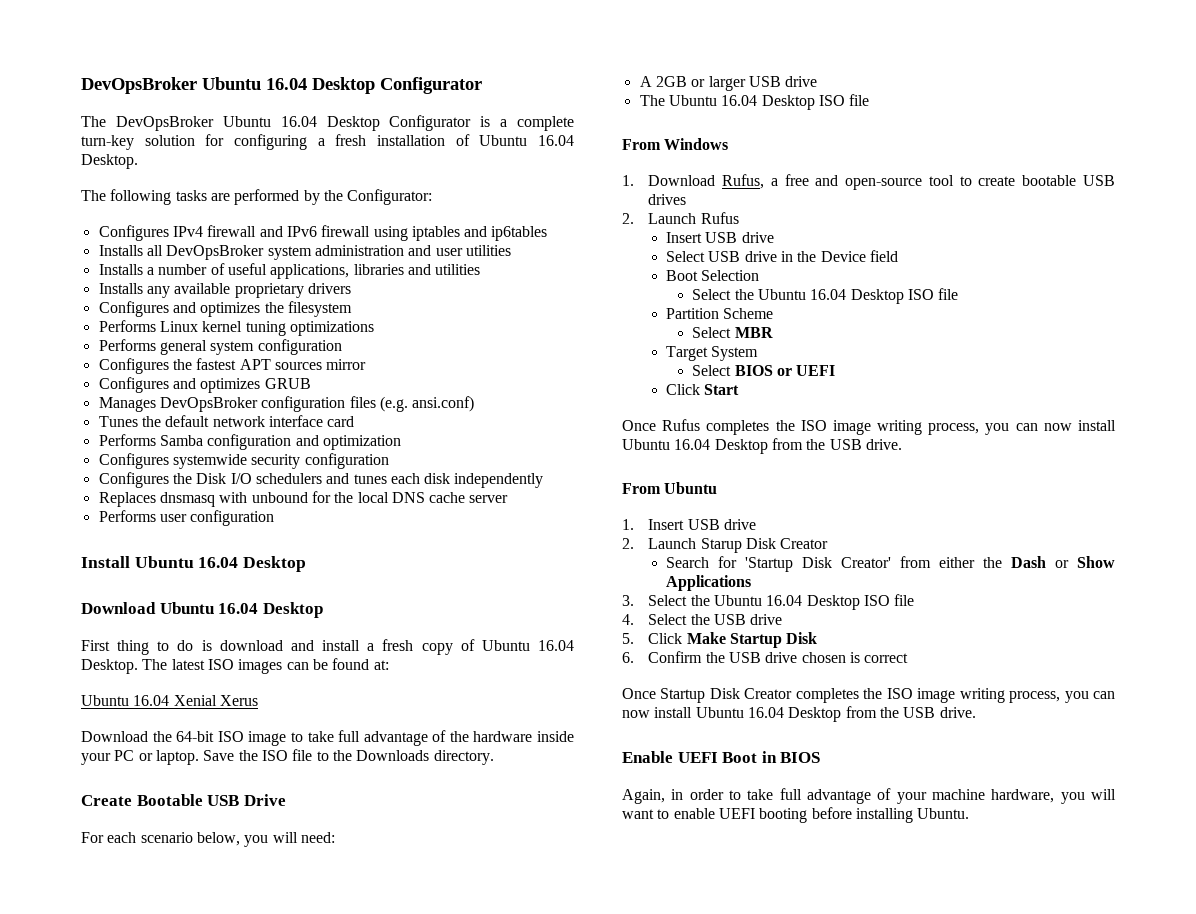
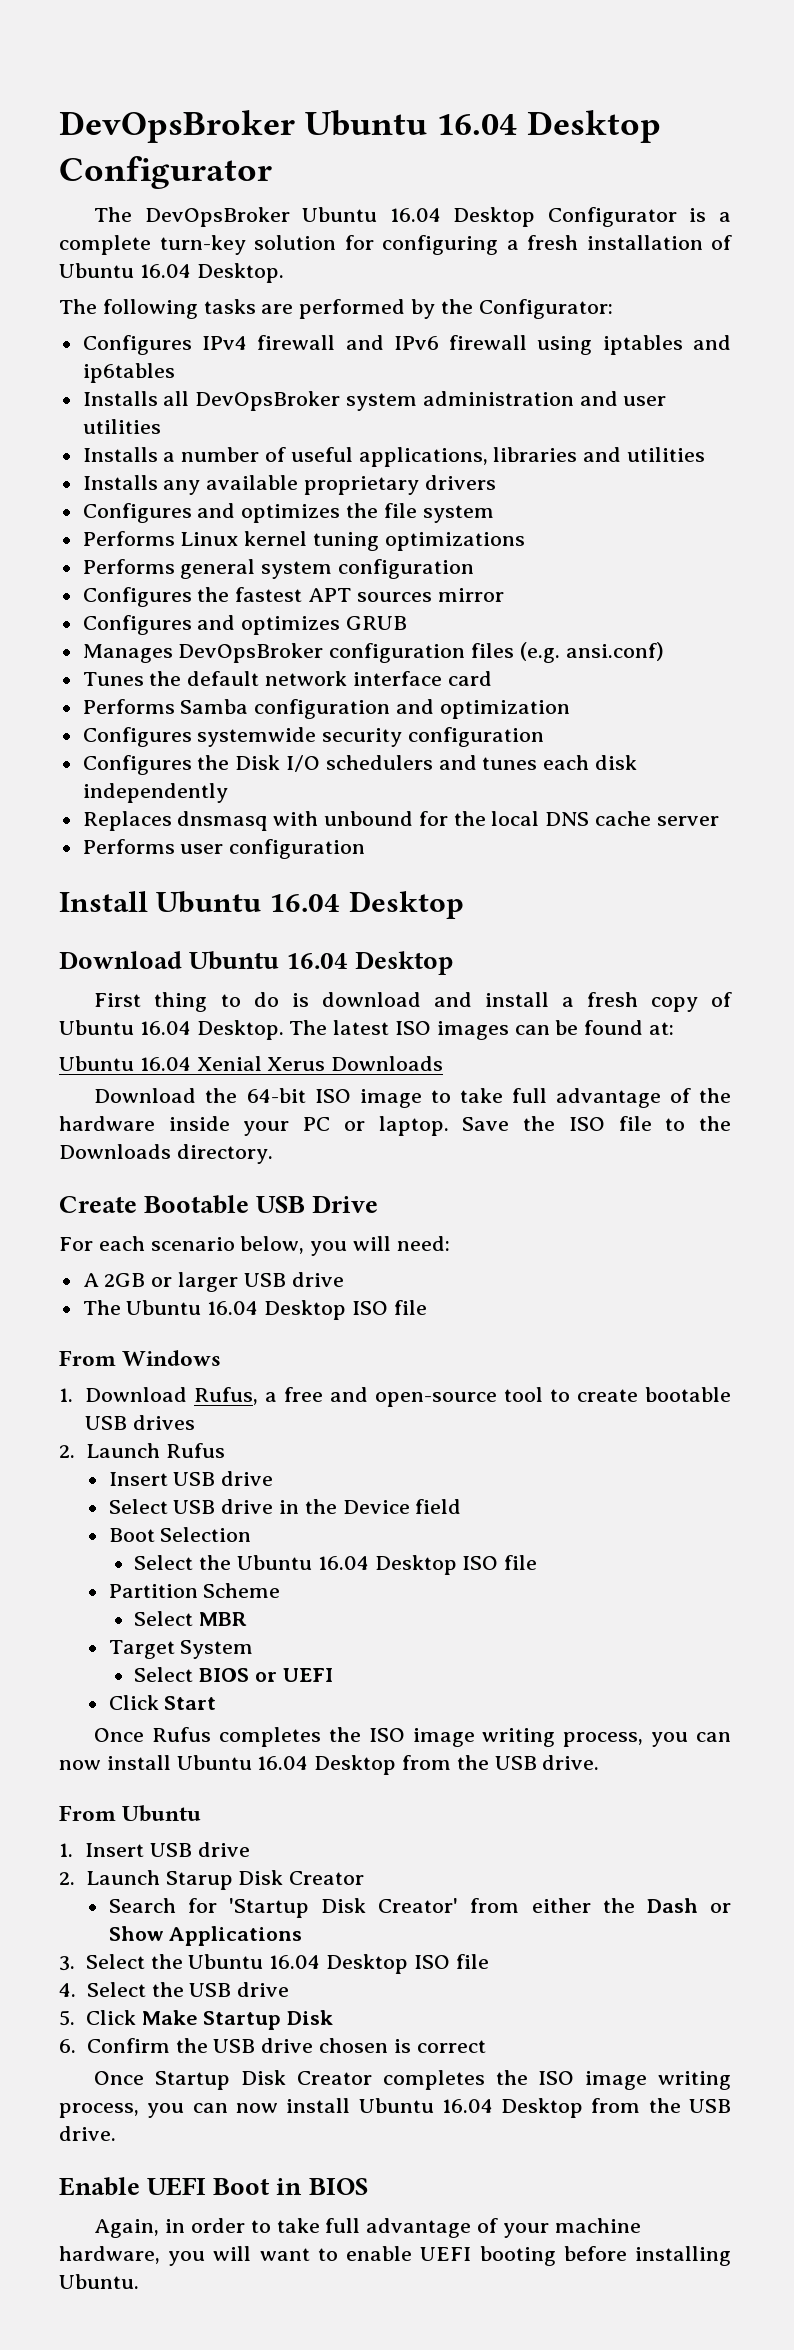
[287,301,352,317] filesystem -> [383,503,494,523] file system
(258, 700) none -> [331,1056,444,1071] Downloads

